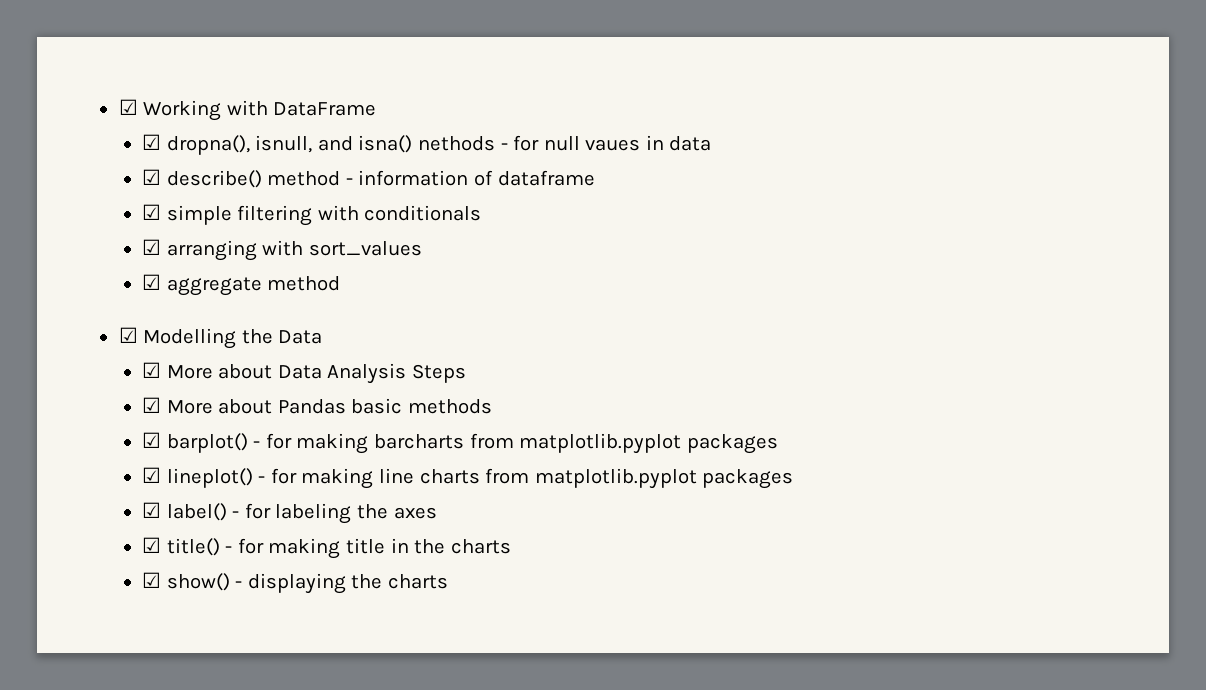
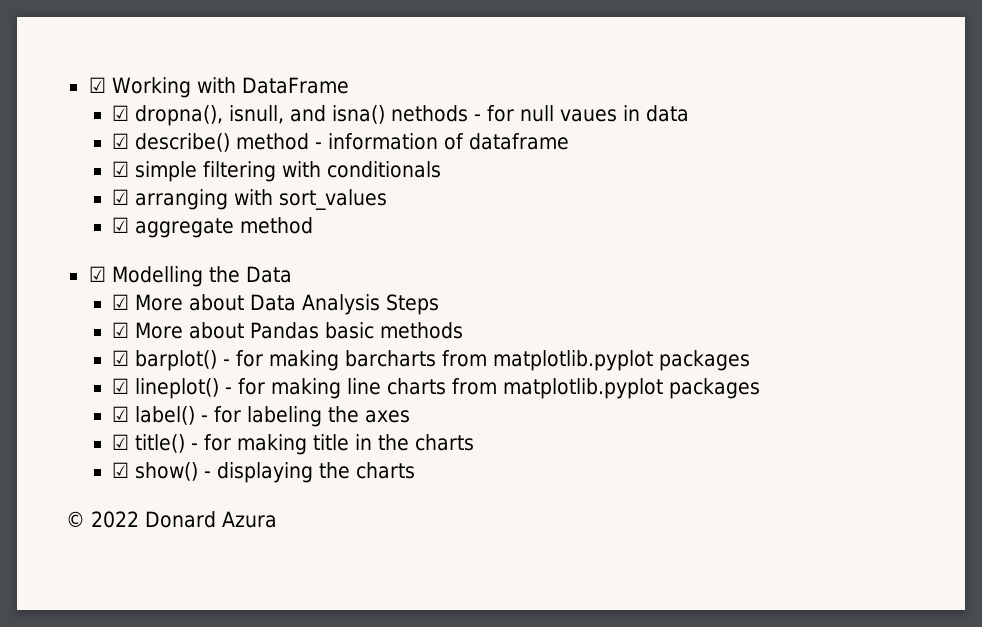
(449, 581) none -> [66,511,277,528] // © 2022 Donard Azura

